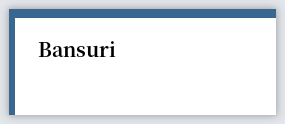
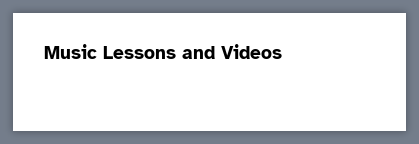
[38,41,116,57] Bansuri -> [44,44,282,59] Music Lessons and Videos

